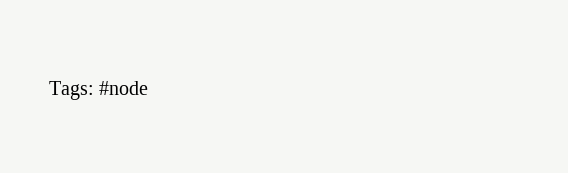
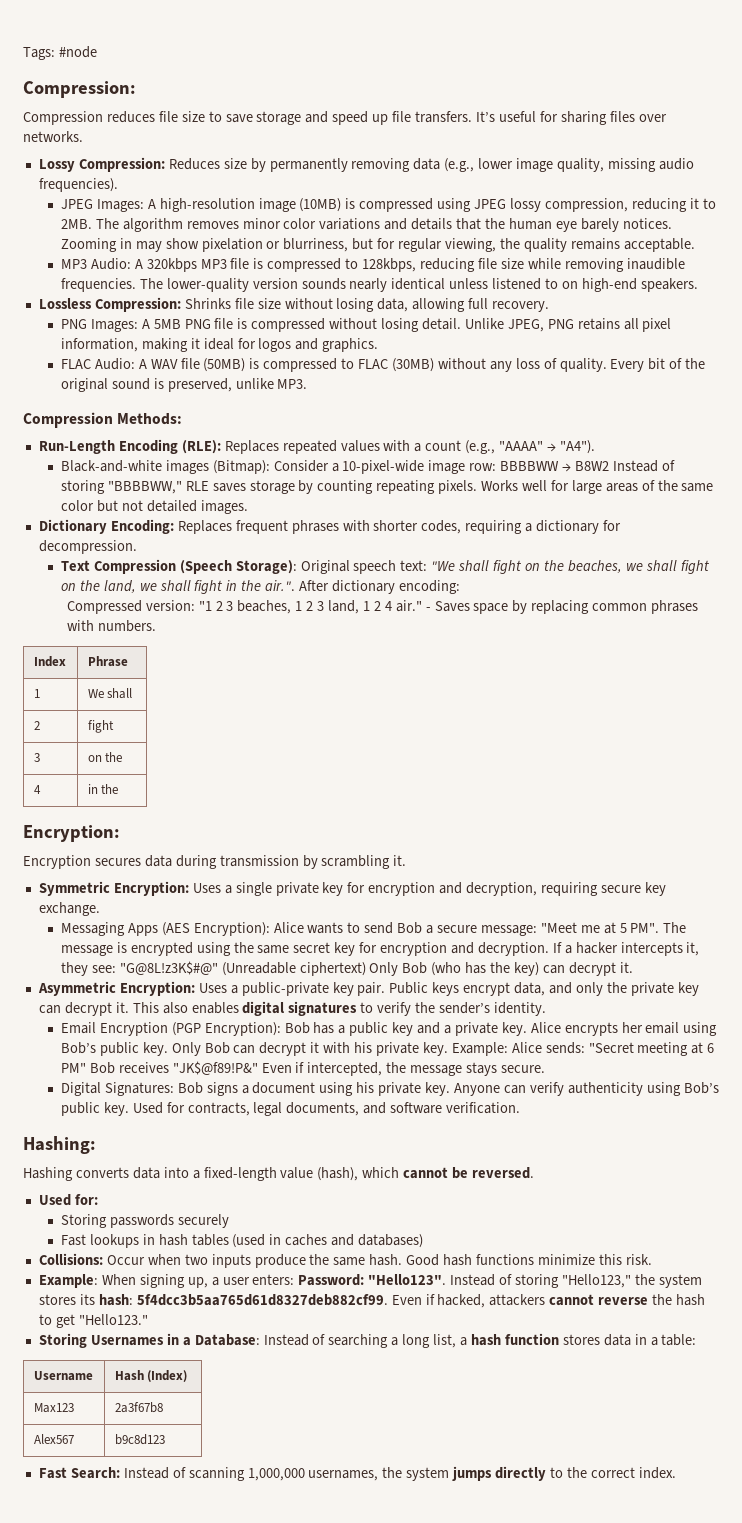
(149, 88) none -> [23,81,136,98] [23,111,667,125] [23,131,83,142] [38,157,694,172] [38,178,118,192] [60,198,716,212] [60,218,672,232] [60,238,695,252] [60,258,685,272] [60,278,698,292] [38,297,550,312] [60,318,672,332] [60,338,379,352] [60,358,706,372] [60,378,308,392] [23,412,183,428] [38,439,595,454] [60,460,675,474] [60,480,714,494] [60,500,248,514] [38,519,622,534] [38,540,137,554] [60,559,709,574] [60,580,460,594] [66,600,699,614] [66,620,156,632] [33,656,66,667] [87,656,128,667] [33,689,40,698] [87,688,133,699] [33,721,40,730] [87,720,114,733] [33,753,40,762] [87,752,123,762] [33,785,41,794] [87,784,119,794] [23,825,120,842] [23,855,407,869] [38,881,666,896] [38,902,100,916] [60,922,687,936] [60,942,700,956] [60,961,633,976] [37,981,699,996] [38,1001,546,1016] [60,1022,718,1036] [60,1042,715,1056] [60,1061,546,1076] [60,1082,719,1096] [60,1102,521,1116] [23,1136,96,1154] [23,1167,535,1181] [38,1194,98,1206] [60,1214,229,1228] [60,1234,424,1248] [38,1253,652,1268] [38,1274,702,1288] [38,1294,706,1308] [38,1314,148,1328] [38,1333,697,1348] [33,1371,93,1381] [114,1370,188,1382] [33,1403,74,1413] [114,1402,163,1413] [33,1434,74,1444] [114,1434,165,1445] [38,1466,676,1481] // Compression: // Compression reduces file size to save storage and speed up file transfers. It’s useful for sharing files over networks. // Lossy Compression: Reduces size by permanently removing data (e.g., lower image quality, missing audio frequencies). // JPEG Images: A high-resolution image (10MB) is compressed using JPEG lossy compression, reducing it to 2MB. The algorithm removes minor color variations and details that the human eye barely notices. Zooming in may show pixelation or blurriness, but for regular viewing, the quality remains acceptable. // MP3 Audio: A 320kbps MP3 file is compressed to 128kbps, reducing file size while removing inaudible frequencies. The lower-quality version sounds nearly identical unless listened to on high-end speakers. // Lossless Compression: Shrinks file size without losing data, allowing full recovery. // PNG Images: A 5MB PNG file is compressed without losing detail. Unlike JPEG, PNG retains all pixel information, making it ideal for logos and graphics. // FLAC Audio: A WAV file (50MB) is compressed to FLAC (30MB) without any loss of quality. Every bit of the original sound is preserved, unlike MP3. // Compression Methods: // Run-Length Encoding (RLE): Replaces repeated values with a count (e.g., "AAAA" → "A4"). // Black-and-white images (Bitmap): Consider a 10-pixel-wide image row: BBBBWW → B8W2 Instead of storing "BBBBWW," RLE saves storage by counting repeating pixels. Works well for large areas of the same color but not detailed images. // Dictionary Encoding: Replaces frequent phrases with shorter codes, requiring a dictionary for decompression. // Text Compression (Speech Storage): Original speech text: "We shall fight on the beaches, we shall fight on the land, we shall fight in the air.". After dictionary encoding: // Compressed version: "1 2 3 beaches, 1 2 3 land, 1 2 4 air." - Saves space by replacing common phrases with numbers. // Index | Phrase // 1 | We shall // 2 | fight // 3 | on the // 4 | in the // Encryption: // Encryption secures data during transmission by scrambling it. // Symmetric Encryption: Uses a single private key for encryption and decryption, requiring secure key exchange. // Messaging Apps (AES Encryption): Alice wants to send Bob a secure message: "Meet me at 5 PM". The message is encrypted using the same secret key for encryption and decryption. If a hacker intercepts it, they see: "G@8L!z3K$#@" (Unreadable ciphertext) Only Bob (who has the key) can decrypt it. // Asymmetric Encryption: Uses a public-private key pair. Public keys encrypt data, and only the private key can decrypt it. This also enables digital signatures to verify the sender’s identity. // Email Encryption (PGP Encryption): Bob has a public key and a private key. Alice encrypts her email using Bob’s public key. Only Bob can decrypt it with his private key. Example: Alice sends: "Secret meeting at 6 PM" Bob receives "JK$@f89!P&" Even if intercepted, the message stays secure. // Digital Signatures: Bob signs a document using his private key. Anyone can verify authenticity using Bob’s public key. Used for contracts, legal documents, and software verification. // Hashing: // Hashing converts data into a fixed-length value (hash), which cannot be reversed. // Used for: // Storing passwords securely // Fast lookups in hash tables (used in caches and databases) // Collisions: Occur when two inputs produce the same hash. Good hash functions minimize this risk. // Example: When signing up, a user enters: Password: "Hello123". Instead of storing "Hello123," the system stores its hash: 5f4dcc3b5aa765d61d8327deb882cf99. Even if hacked, attackers cannot reverse the hash to get "Hello123." // Storing Usernames in a Database: Instead of searching a long list, a hash function stores data in a table: // Username | Hash (Index) // Max123 | 2a3f67b8 // Alex567 | b9c8d123 // Fast Search: Instead of scanning 1,000,000 usernames, the system jumps directly to the correct index.

